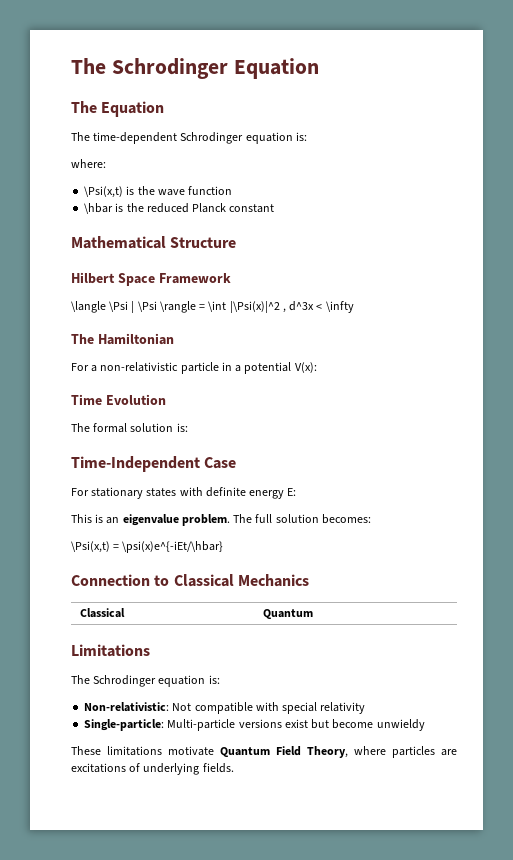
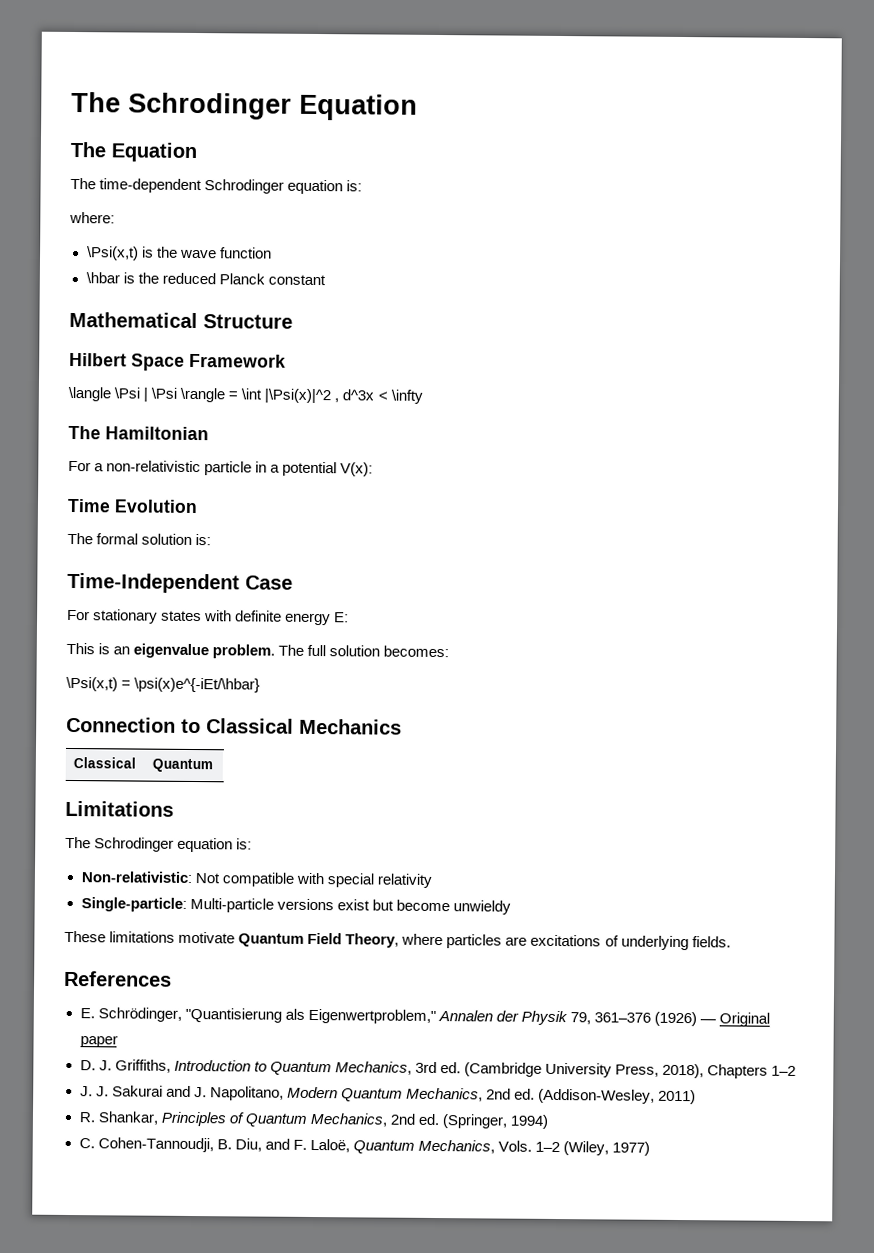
(234, 768) none -> [64,970,172,987] [79,1007,771,1027] [79,1035,118,1048] [79,1059,797,1079] [79,1085,697,1105] [78,1111,548,1129] [78,1137,651,1156] // References // E. Schrödinger, "Quantisierung als Eigenwertproblem," Annalen der Physik 79, 361–376 (1926) — Original paper // D. J. Griffiths, Introduction to Quantum Mechanics, 3rd ed. (Cambridge University Press, 2018), Chapters 1–2 // J. J. Sakurai and J. Napolitano, Modern Quantum Mechanics, 2nd ed. (Addison-Wesley, 2011) // R. Shankar, Principles of Quantum Mechanics, 2nd ed. (Springer, 1994) // C. Cohen-Tannoudji, B. Diu, and F. Laloë, Quantum Mechanics, Vols. 1–2 (Wiley, 1977)

